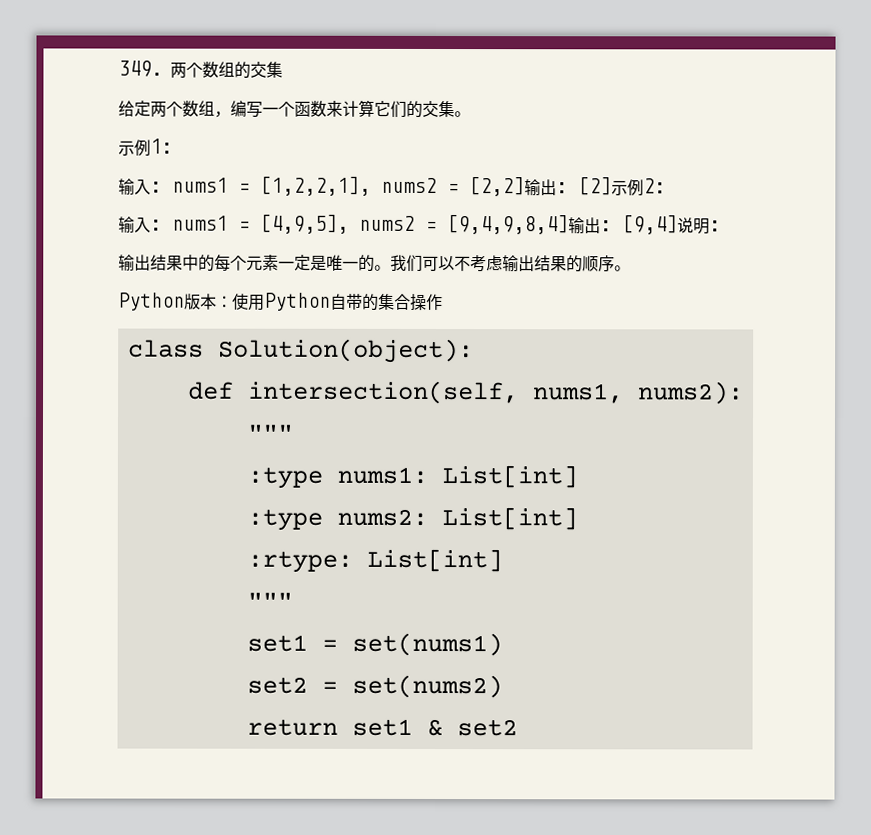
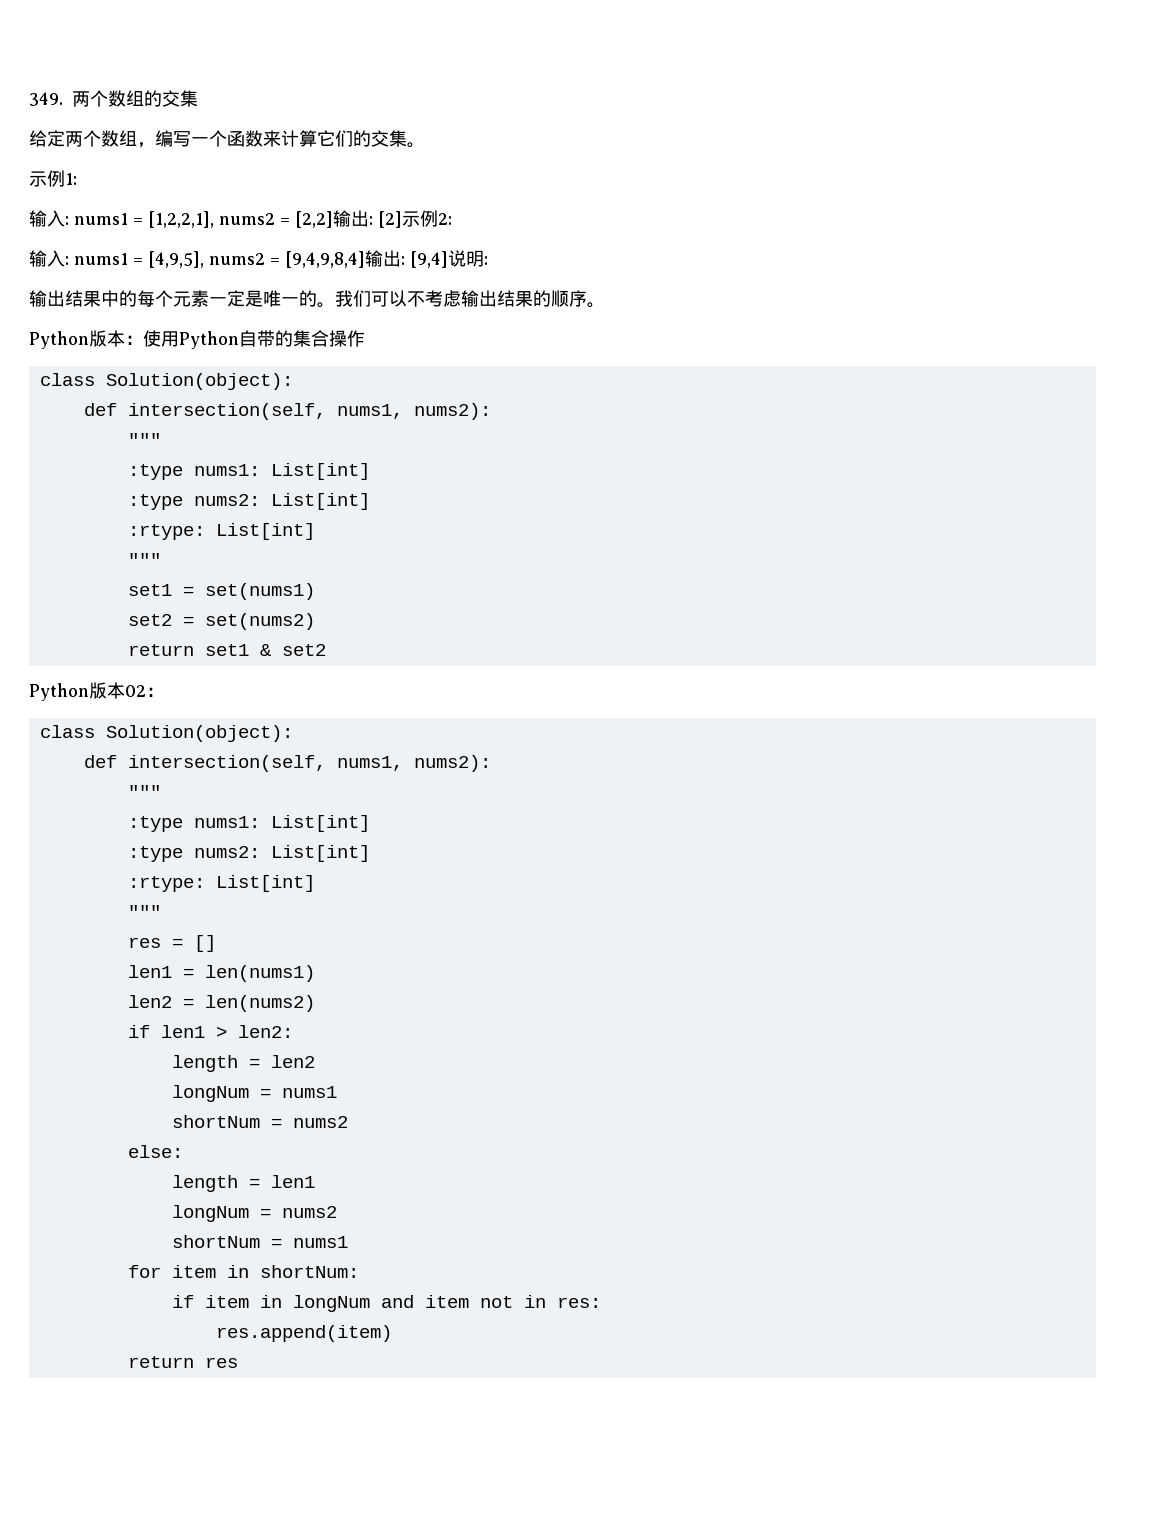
(518, 728) none -> [29,682,164,701] [39,725,293,742] [83,755,491,772] [127,785,161,798] [127,815,370,832] [127,845,370,862] [127,875,315,892] [127,905,161,918] [127,935,216,952] [127,965,315,982] [127,995,315,1012] [127,1025,293,1038] [171,1055,315,1072] [171,1085,337,1102] [171,1115,348,1128] [127,1145,183,1158] [171,1175,315,1192] [171,1205,337,1222] [171,1235,348,1248] [127,1265,359,1278] [171,1295,601,1312] [215,1325,392,1342] [127,1356,238,1368] // Python版本02： // class Solution(object): // def intersection(self, nums1, nums2): // """ // :type nums1: List[int] // :type nums2: List[int] // :rtype: List[int] // """ // res = [] // len1 = len(nums1) // len2 = len(nums2) // if len1 > len2: // length = len2 // longNum = nums1 // shortNum = nums2 // else: // length = len1 // longNum = nums2 // shortNum = nums1 // for item in shortNum: // if item in longNum and item not in res: // res.append(item) // return res

